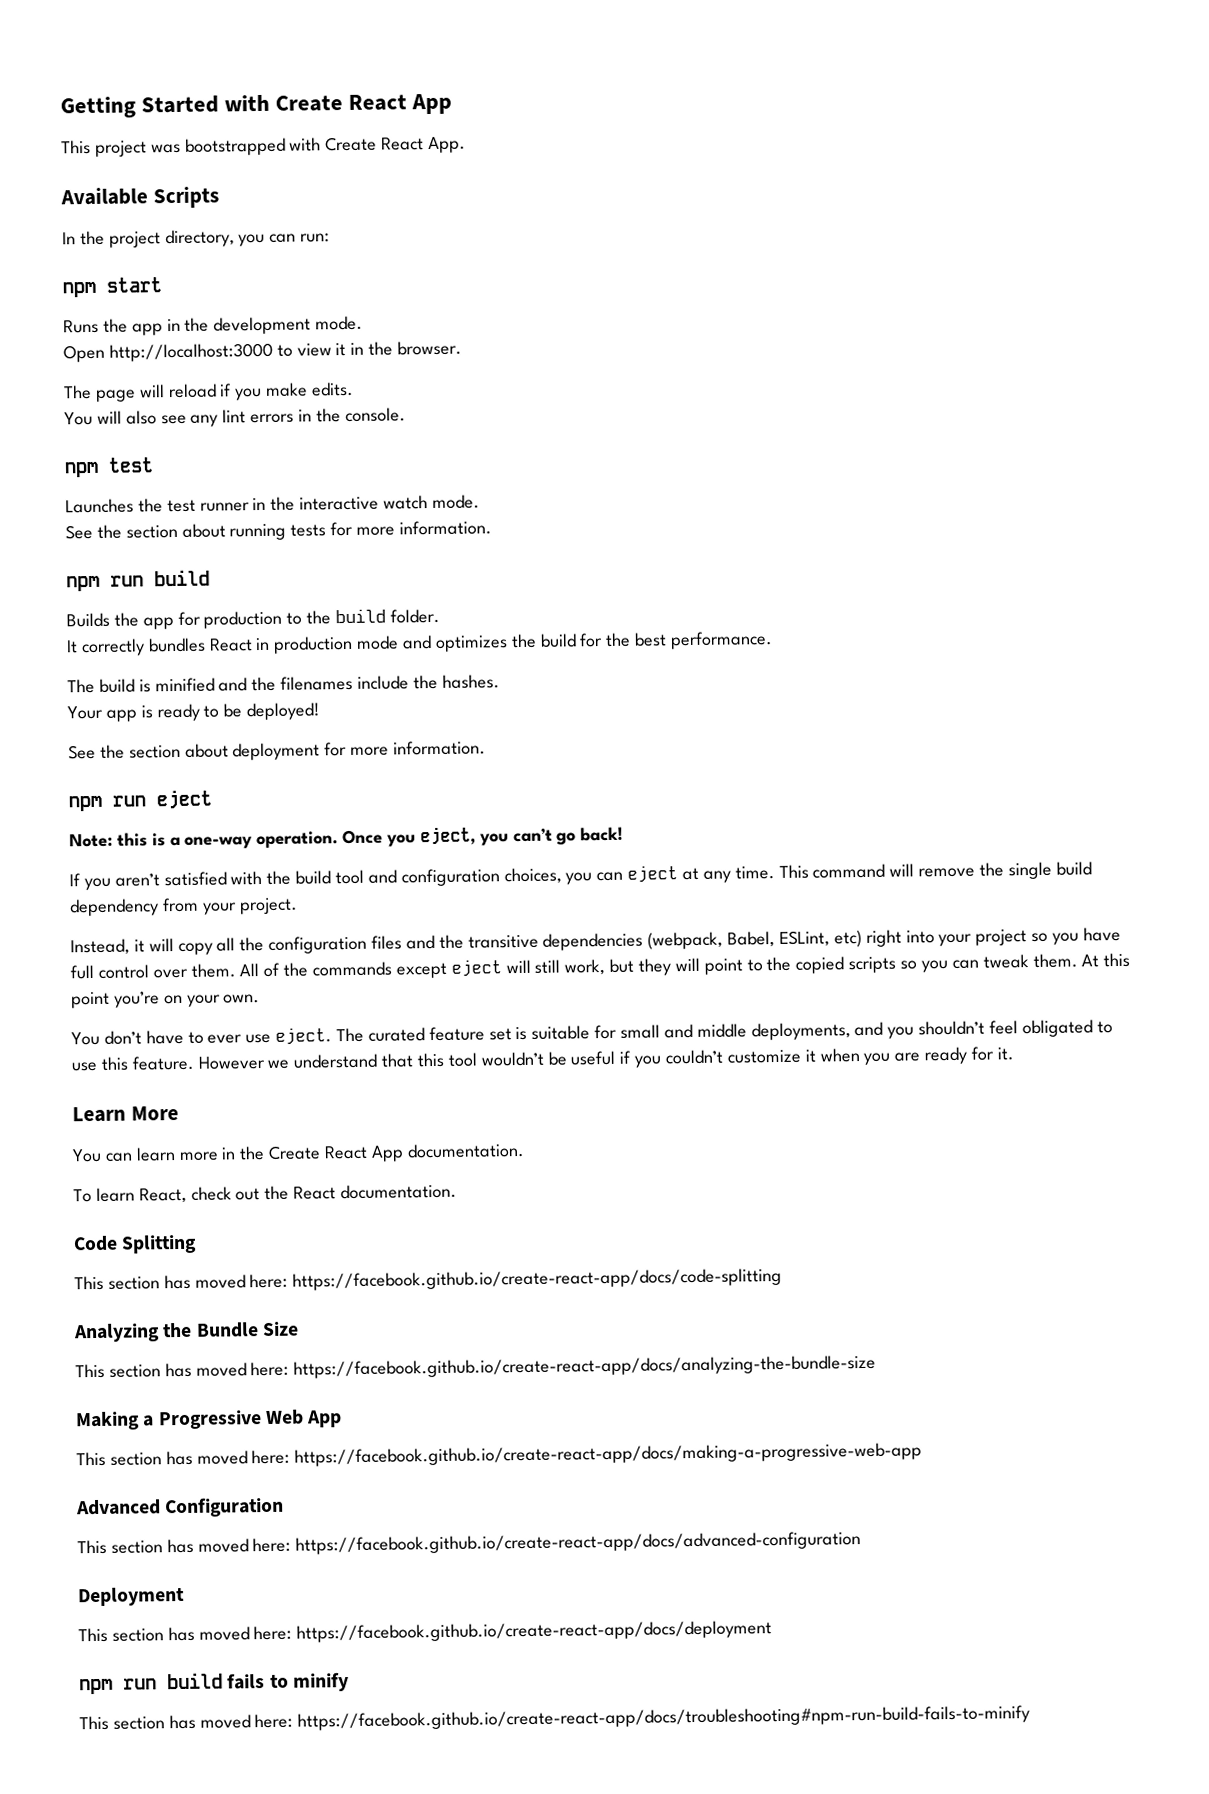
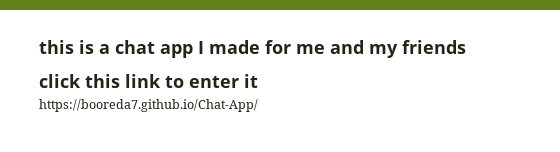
[60,93,453,119] [61,136,467,157] [60,186,219,209] [62,229,331,248] [62,277,162,298] [63,315,364,336] [63,340,463,363] [63,381,355,402] [64,407,406,427] [64,457,154,478] [65,494,480,514] [65,520,492,541] [66,569,210,592] [66,608,440,630] [66,631,774,657] [67,674,500,694] [67,702,321,722] [68,740,487,761] [68,789,212,812] [69,826,624,849] [69,861,1092,891] [69,897,298,917] [70,926,1121,956] [70,952,1131,980] [71,991,261,1009] [71,1019,1113,1046] [71,1046,1014,1072] [72,1105,179,1123] [72,1142,525,1163] [73,1183,458,1204] [73,1234,198,1254] [74,1267,783,1291] [73,1321,299,1343] [75,1354,877,1379] [75,1409,343,1431] [76,1442,923,1467] [76,1496,285,1518] [77,1531,862,1555] [78,1586,185,1607] [78,1620,773,1643] [79,1672,349,1695] [79,1705,1031,1731] Getting Started with Create React App // This project was bootstrapped with Create React App. // Available Scripts // In the project directory, you can run: // npm start // Runs the app in the development mode. // Open http://localhost:3000 to view it in the browser. // The page will reload if you make edits. // You will also see any lint errors in the console. // npm test // Launches the test runner in the interactive watch mode. // See the section about running tests for more information. // npm run build // Builds the app for production to the build folder. // It correctly bundles React in production mode and optimizes the build for the best performance. // The build is minified and the filenames include the hashes. // Your app is ready to be deployed! // See the section about deployment for more information. // npm run eject // Note: this is a one-way operation. Once you eject, you can’t go back! // If you aren’t satisfied with the build tool and configuration choices, you can eject at any time. This command will remove the single build dependency from your project. // Instead, it will copy all the configuration files and the transitive dependencies (webpack, Babel, ESLint, etc) right into your project so you have full control over them. All of the commands except eject will still work, but they will point to the copied scripts so you can tweak them. At this point you’re on your own. // You don’t have to ever use eject. The curated feature set is suitable for small and middle deployments, and you shouldn’t feel obligated to use this feature. However we understand that this tool wouldn’t be useful if you couldn’t customize it when you are ready for it. // Learn More // You can learn more in the Create React App documentation. // To learn React, check out the React documentation. // Code Splitting // This section has moved here: https://facebook.github.io/create-react-app/docs/code-splitting // Analyzing the Bundle Size // This section has moved here: https://facebook.github.io/create-react-app/docs/analyzing-the-bundle-size // Making a Progressive Web App // This section has moved here: https://facebook.github.io/create-react-app/docs/making-a-progressive-web-app // Advanced Configuration // This section has moved here: https://facebook.github.io/create-react-app/docs/advanced-configuration // Deployment // This section has moved here: https://facebook.github.io/create-react-app/docs/deployment // npm run build fails to minify // This section has moved here: https://facebook.github.io/create-react-app/docs/troubleshooting#npm-run-build-fails-to-minify -> [39,40,466,58] [39,74,258,88] [39,99,258,112] this is a chat app I made for me and my friends // click this link to enter it // https://booreda7.github.io/Chat-App/

